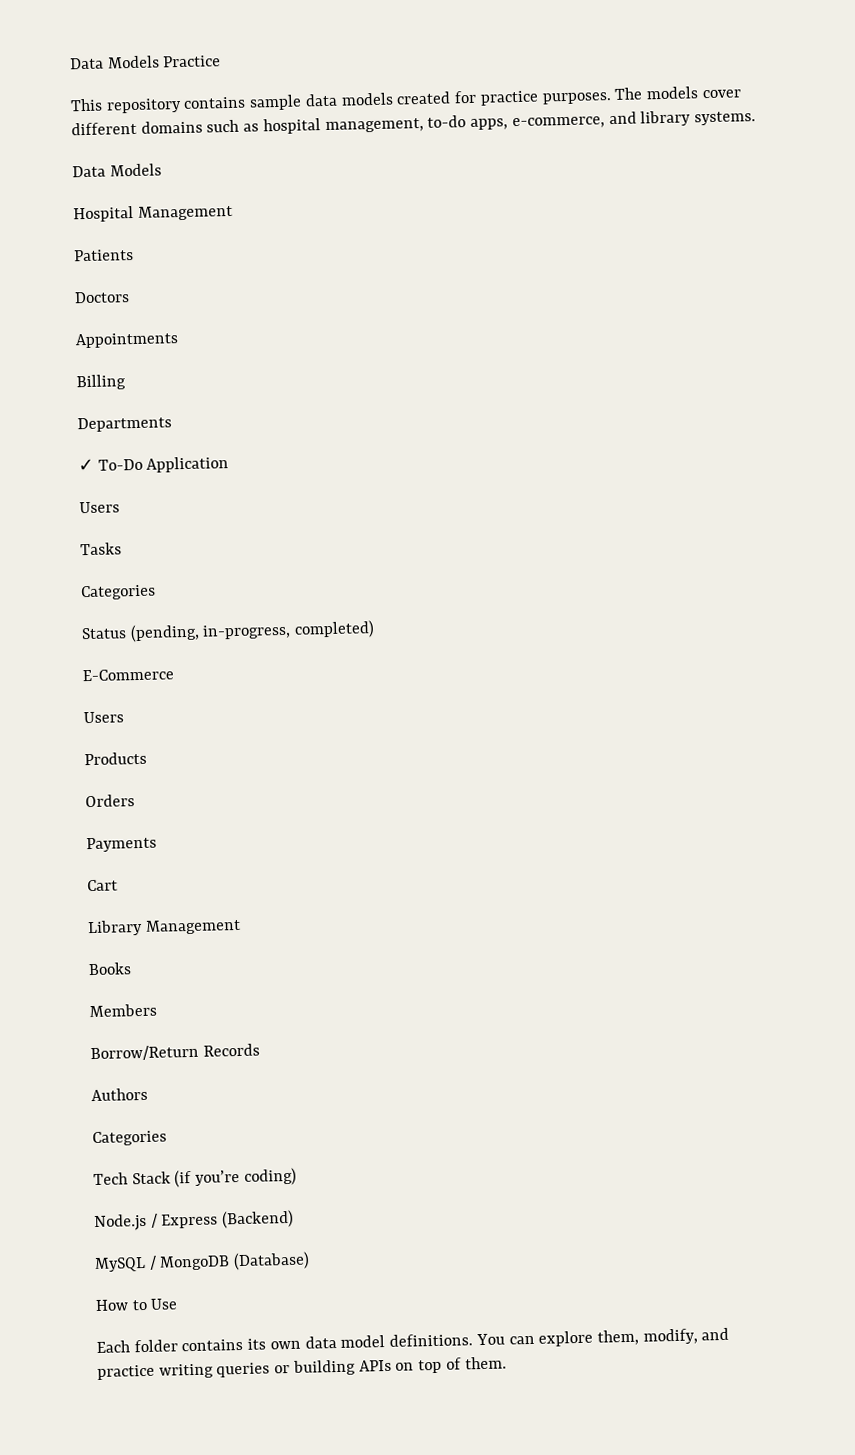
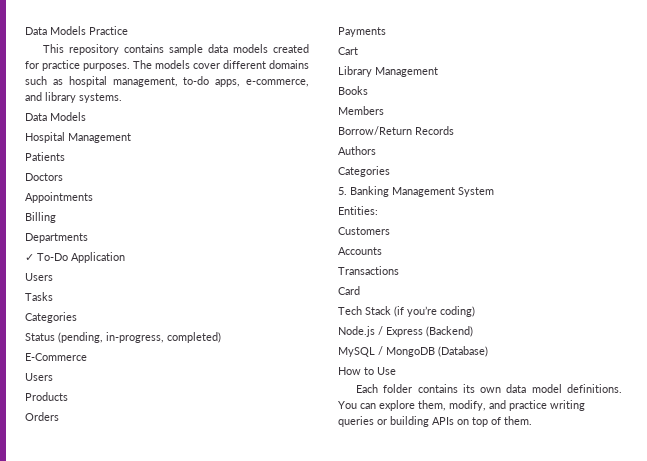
(167, 1138) none -> [338,186,494,197] [338,206,378,215] [338,227,390,235] [338,247,382,255] [338,266,399,275] [338,286,360,295] // 5. Banking Management System // Entities: // Customers // Accounts // Transactions // Card

